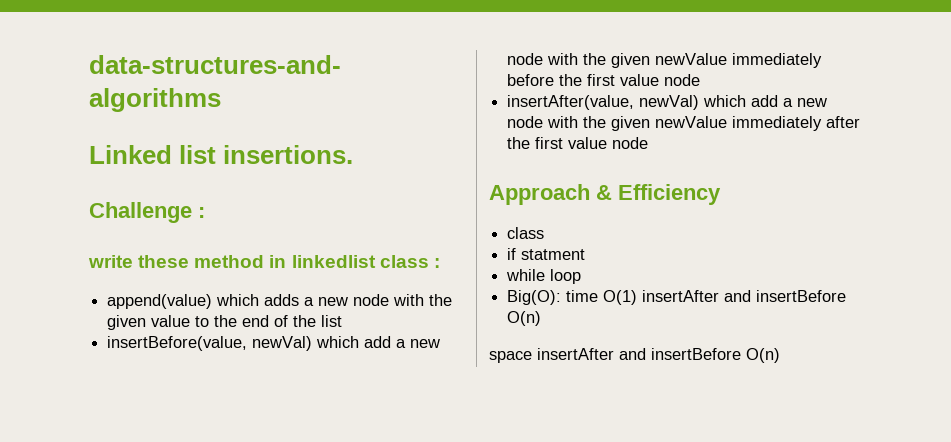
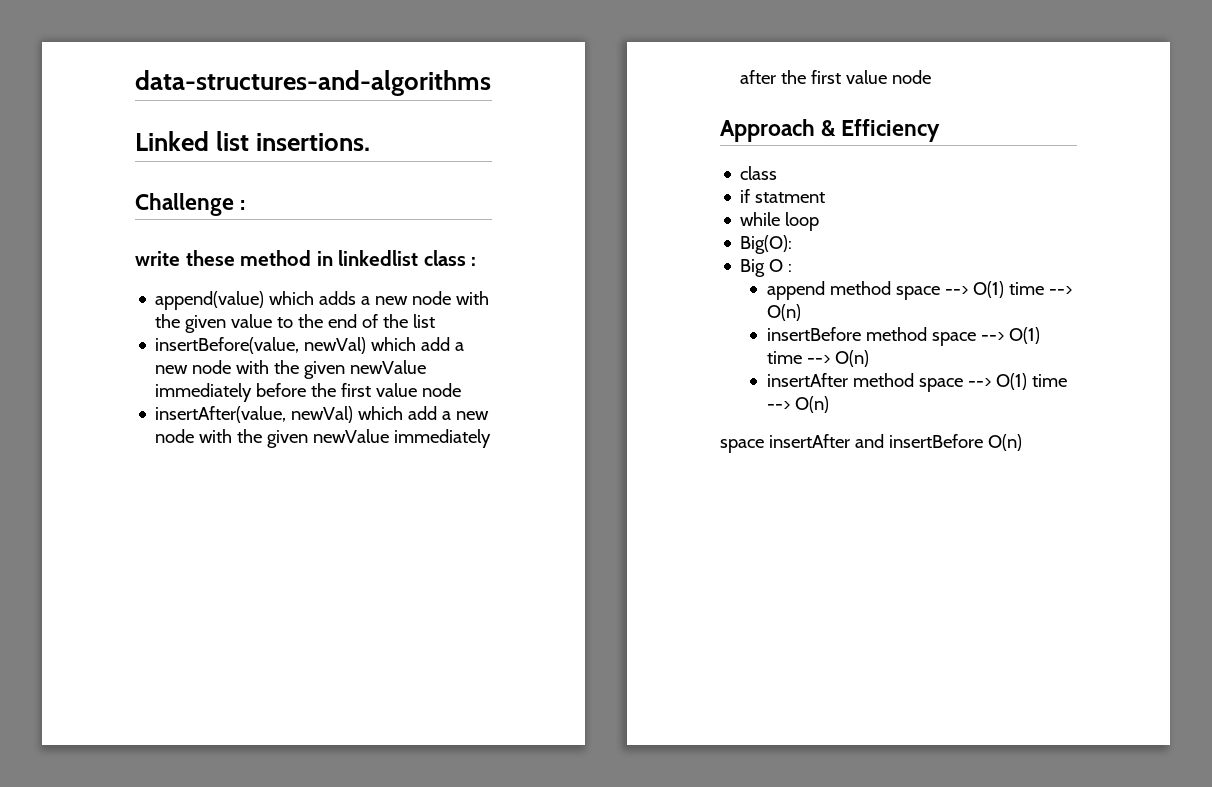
[566,290,847,305] time O(1) insertAfter and insertBefore -> [740,259,793,277] [766,281,1072,300] [766,304,801,321] [766,327,1040,346] [766,350,869,367] [766,373,1067,392] [766,401,790,410] // Big O : // append method space --> O(1) time --> O(n) // insertBefore method space --> O(1) time --> O(n) // insertAfter method space --> O(1) time -->

